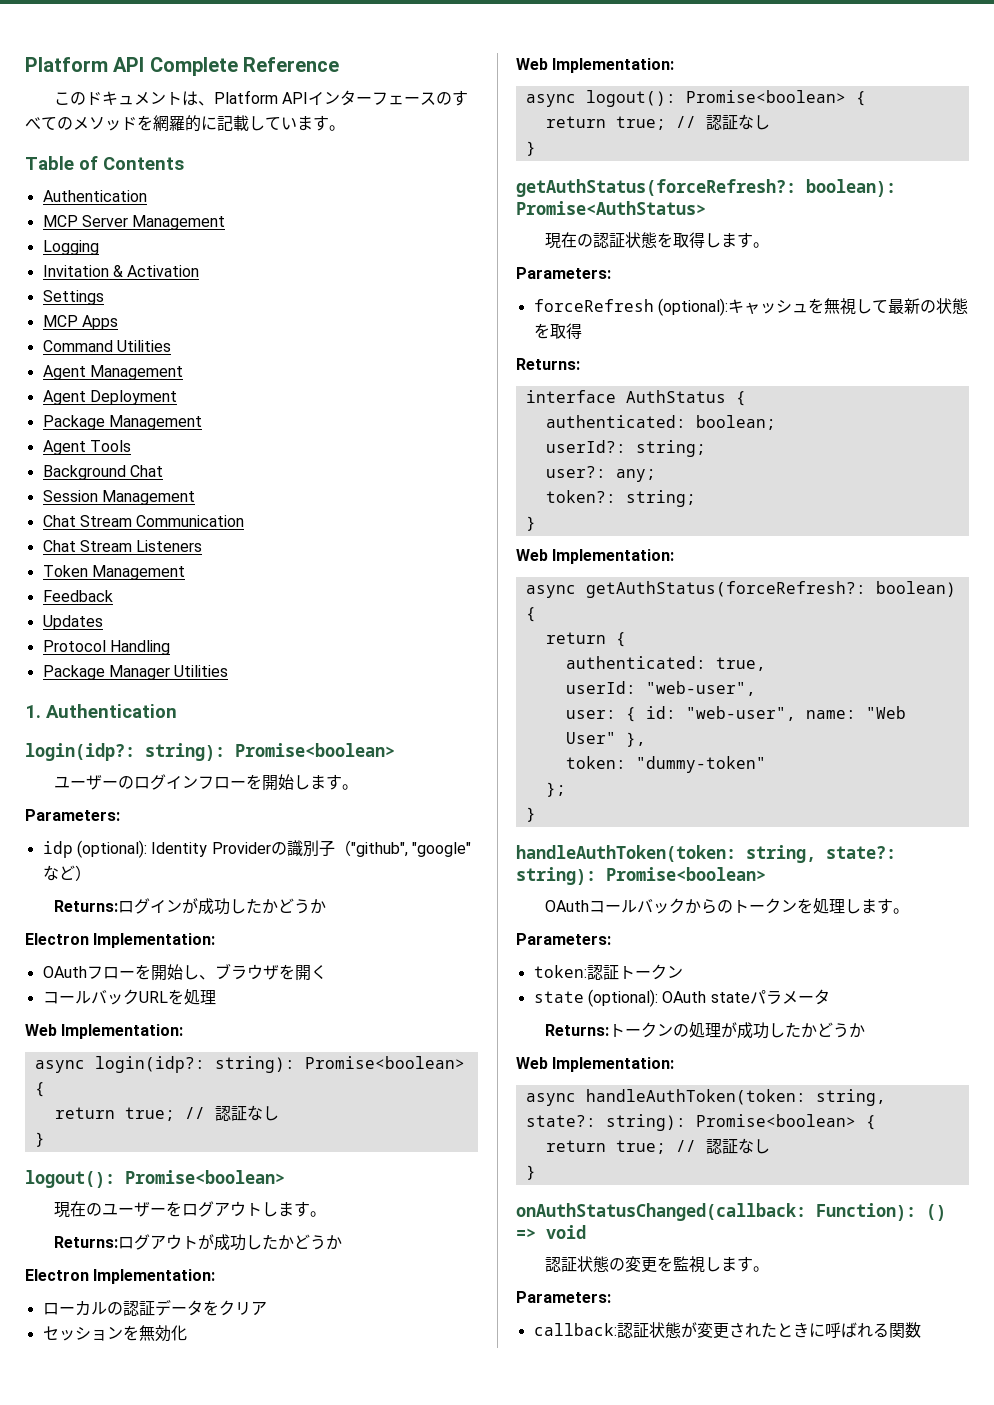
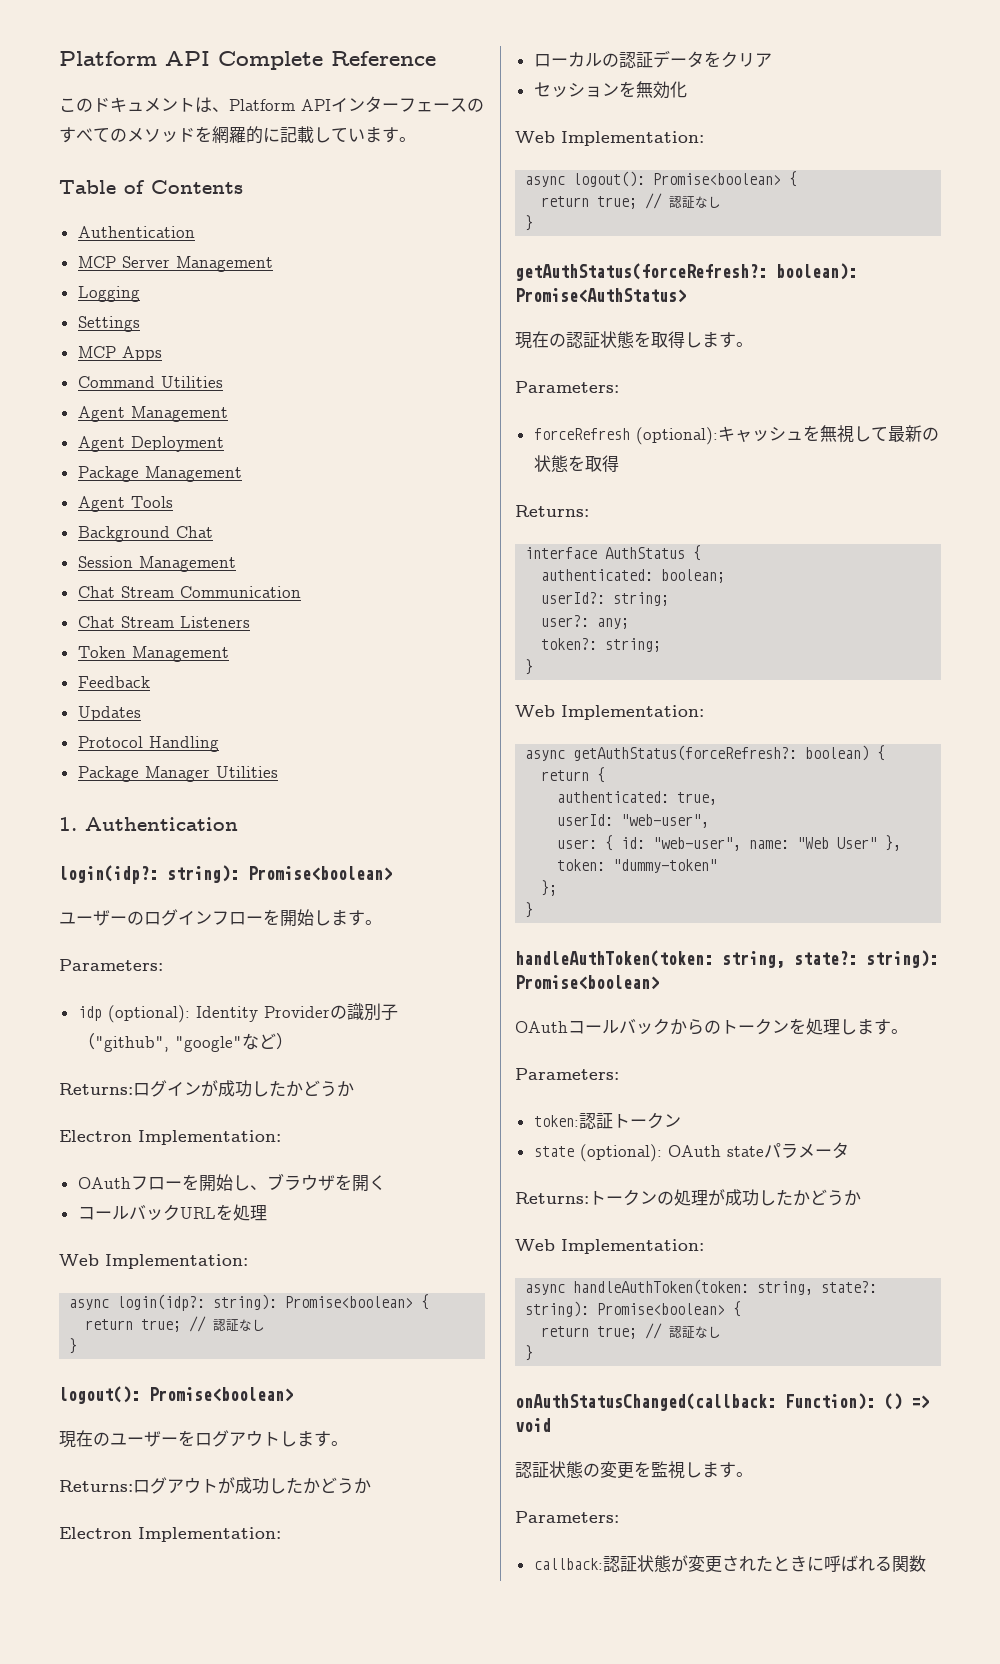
[42,265,200,277] // Invitation & Activation -> (140, 294) none

